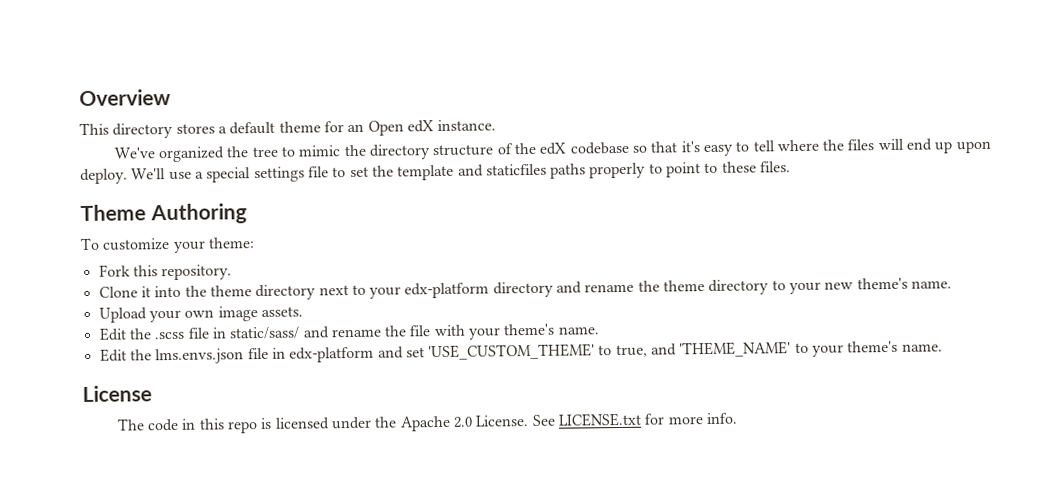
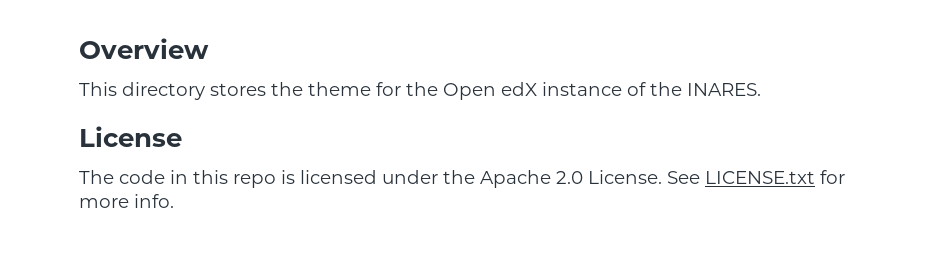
[217,121,276,135] a default -> [271,82,303,96] the
[347,123,365,133] an -> [406,82,438,96] the
[437,119,497,132] [113,138,991,163] [80,161,792,185] [80,203,247,225] [80,237,255,253] [98,264,233,281] [98,277,953,301] [98,306,303,323] [98,323,599,341] [99,340,943,365] instance. // We've organized the tree to mimic the directory structure of the edX codebase so that it's easy to tell where the files will end up upon deploy. We'll use a special settings file to set the template and staticfiles paths properly to point to these files. // Theme Authoring // To customize your theme: // Fork this repository. // Clone it into the theme directory next to your edx-platform directory and rename the theme directory to your new theme's name. // Upload your own image assets. // Edit the .scss file in static/sass/ and rename the file with your theme's name. // Edit the lms.envs.json file in edx-platform and set 'USE_CUSTOM_THEME' to true, and 'THEME_NAME' to your theme's name. -> [542,82,761,96] instance of the INARES.

